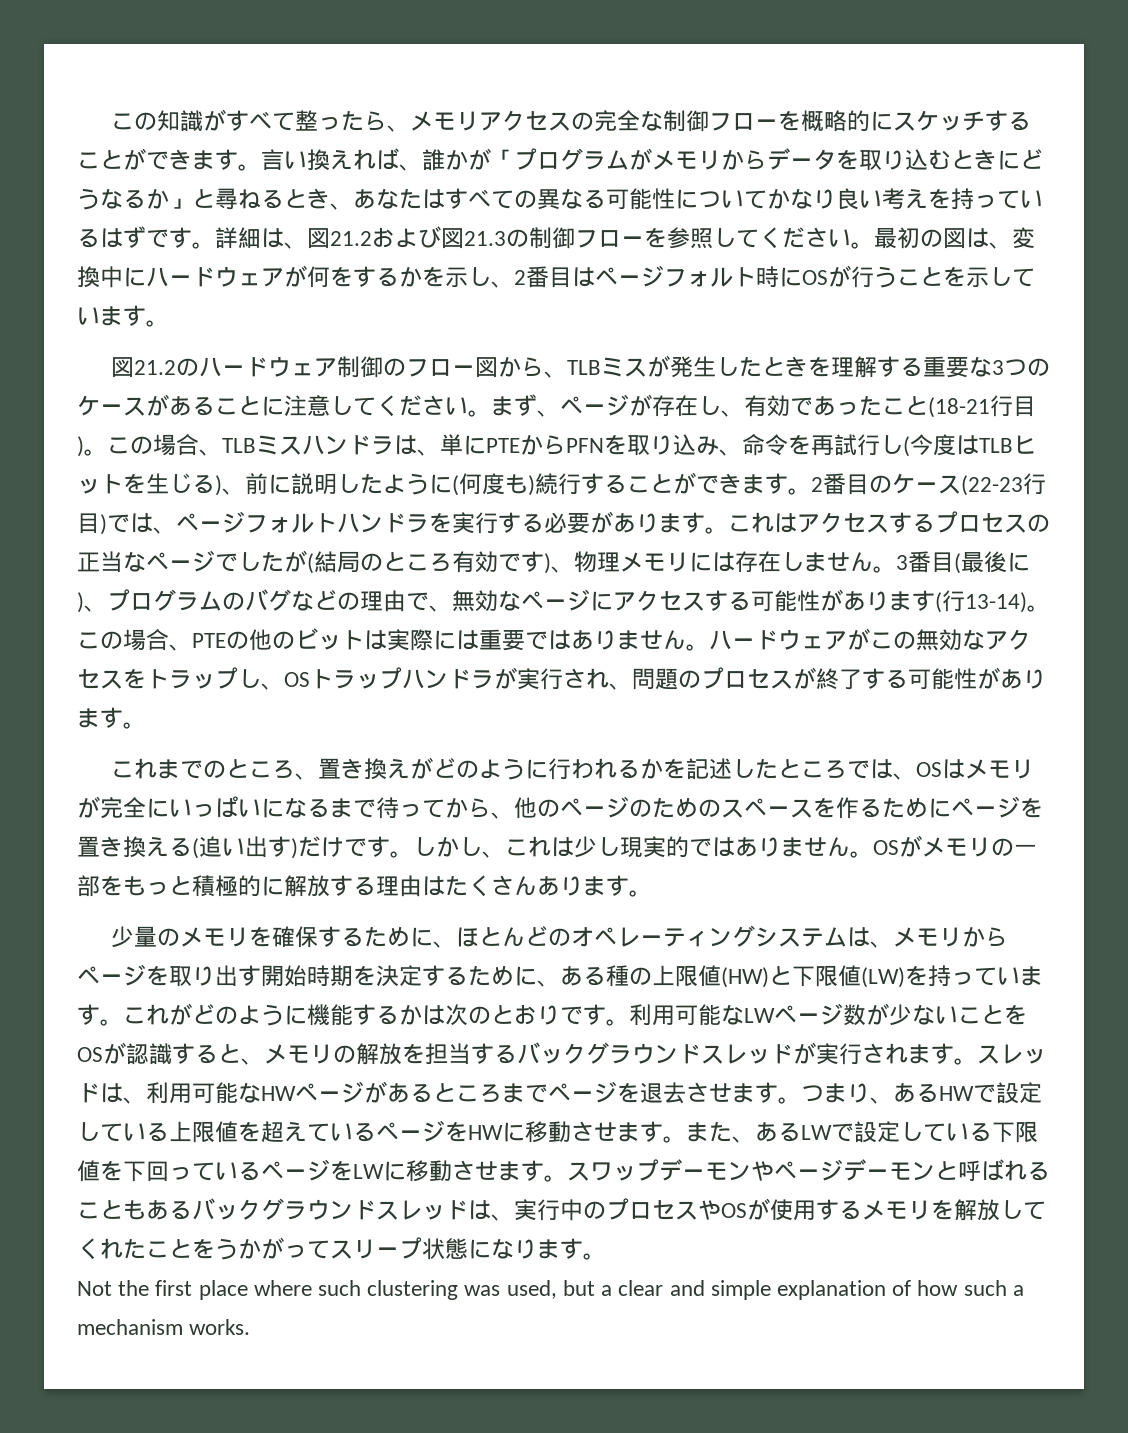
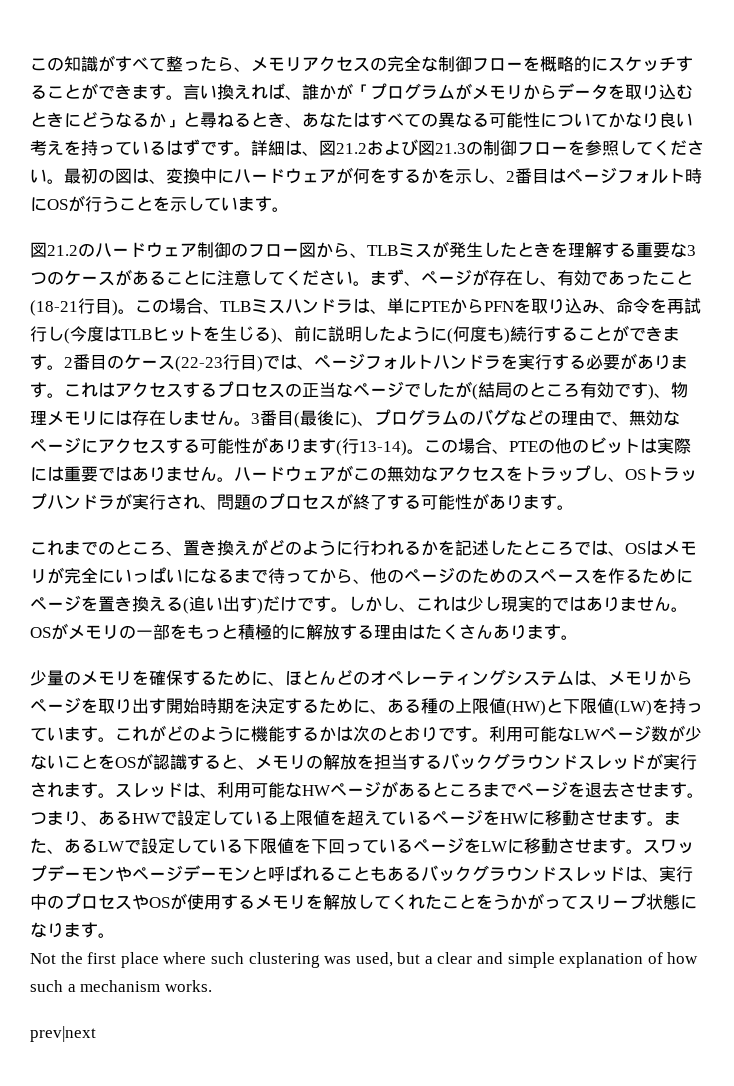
(251, 1327) none -> [30,1026,96,1042] // prev|next

